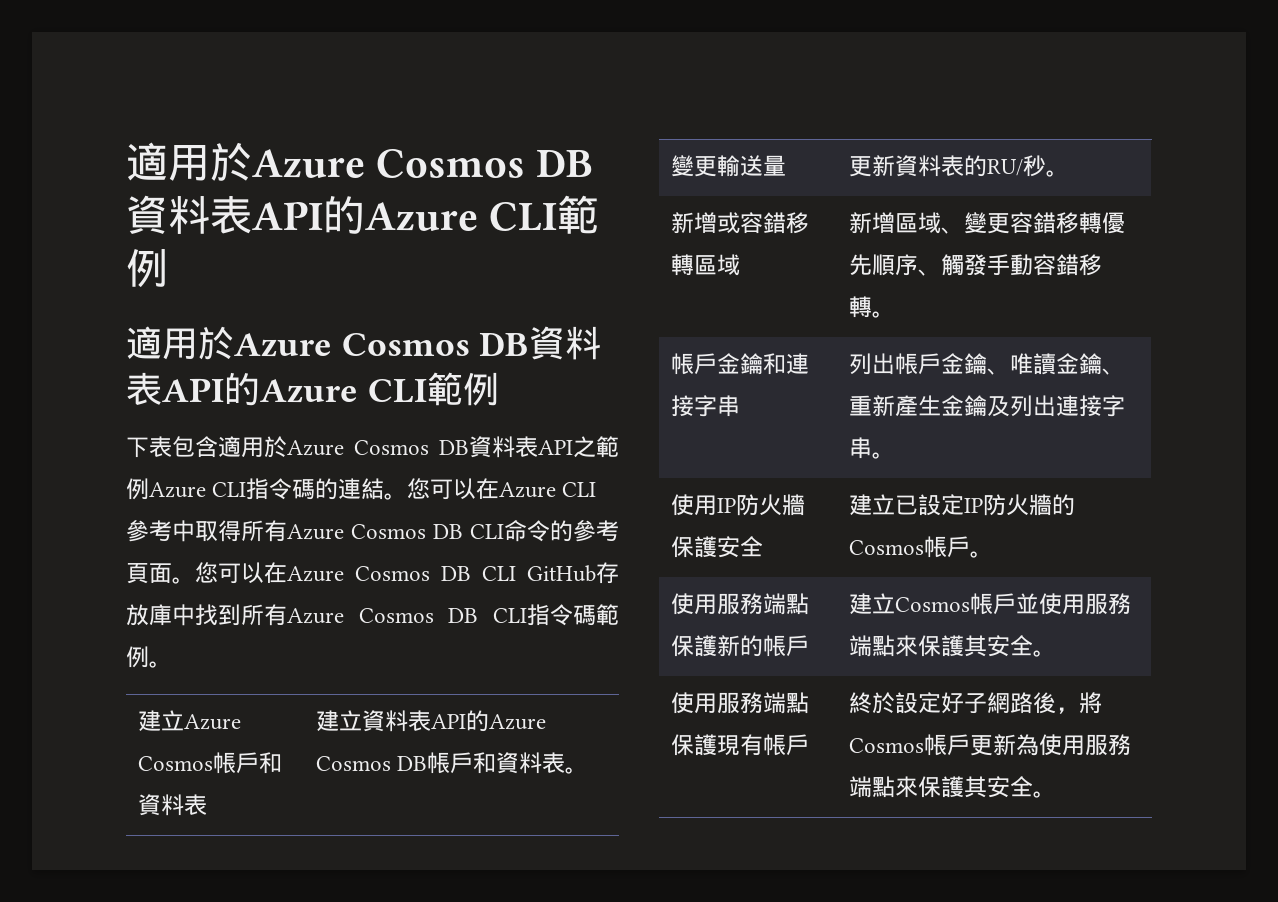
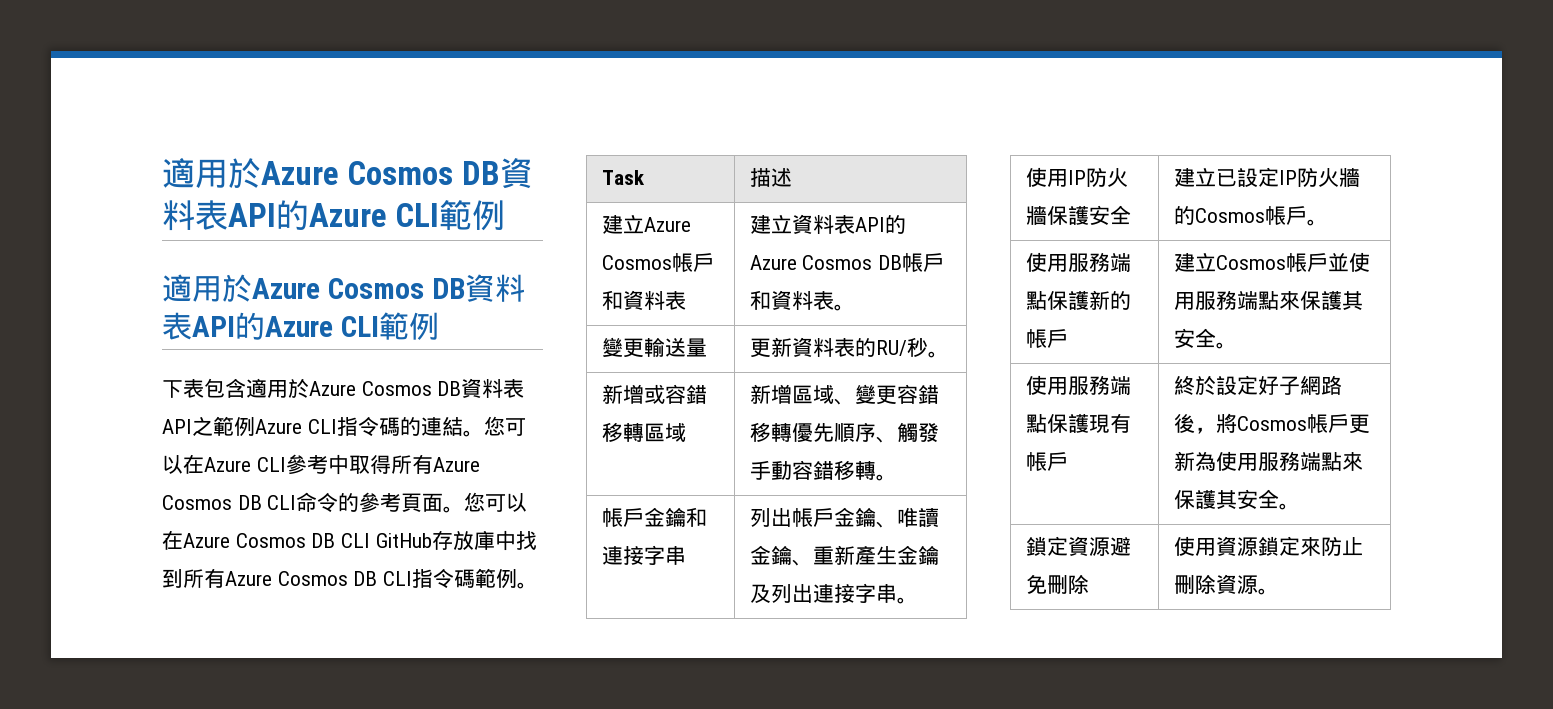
(172, 664) none -> [601,170,645,185] [749,168,792,187] // Task | 描述
(1056, 794) none -> [1025,536,1131,556] [1025,574,1089,594] [1173,536,1363,556] [1173,574,1279,595] // 鎖定資源避免刪除 | 使用資源鎖定來防止刪除資源。

